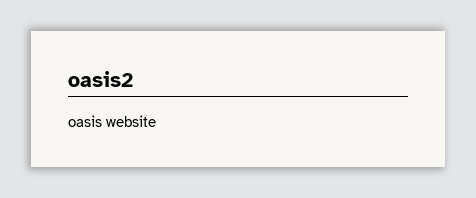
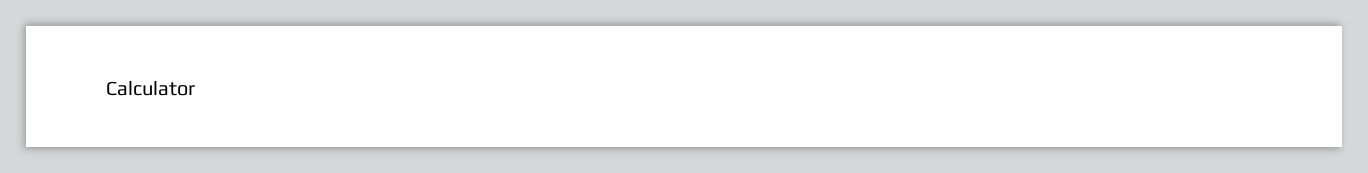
[68,71,133,87] [68,115,156,127] oasis2 // oasis website -> [106,81,195,96] Calculator

